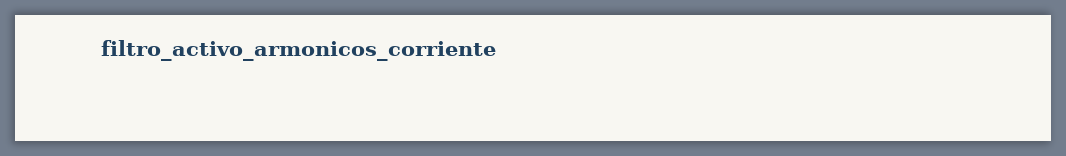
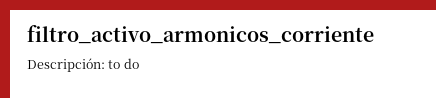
(496, 50) none -> [27,58,139,72] // Descripción: to do

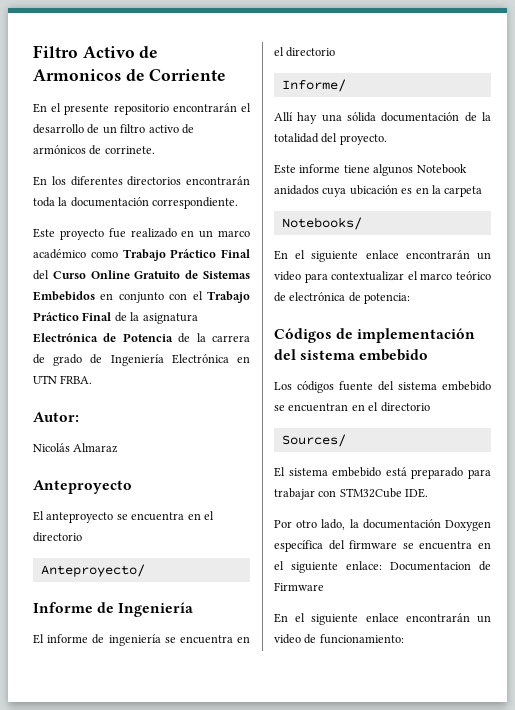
[27,25,374,44] [27,58,139,72] filtro_activo_armonicos_corriente // Descripción: to do -> [33,45,159,58] [33,69,227,81] [33,103,251,115] [33,124,194,134] [33,145,155,155] [33,176,250,186] [33,197,239,209] [33,228,251,240] [33,249,250,261] [33,270,250,280] [33,291,251,303] [33,312,198,324] [33,333,251,343] [33,354,250,366] [33,375,93,384] [33,412,79,422] [33,443,119,453] [33,480,132,494] [33,511,214,523] [33,532,82,542] [40,564,145,577] [33,602,194,617] [33,634,250,646] [274,47,336,57] [281,79,346,92] [274,112,491,124] [274,133,387,145] [274,164,467,176] [274,185,483,197] [281,217,362,230] [274,250,491,262] [274,271,491,283] [274,292,411,304] [274,328,476,343] [274,349,429,361] [274,381,491,393] [274,402,430,412] [281,434,346,447] [274,467,491,479] [274,488,429,500] [274,519,491,531] [274,540,491,552] [274,561,491,573] [274,582,324,591] [274,613,491,625] [274,634,404,644] Filtro Activo de Armonicos de Corriente // En el presente repositorio encontrarán el desarrollo de un filtro activo de armónicos de corrinete. // En los diferentes directorios encontrarán toda la documentación correspondiente. // Este proyecto fue realizado en un marco académico como Trabajo Práctico Final del Curso Online Gratuito de Sistemas Embebidos en conjunto con el Trabajo Práctico Final de la asignatura Electrónica de Potencia de la carrera de grado de Ingeniería Electrónica en UTN FRBA. // Autor: // Nicolás Almaraz // Anteproyecto // El anteproyecto se encuentra en el directorio // Anteproyecto/ // Informe de Ingeniería // El informe de ingeniería se encuentra en el directorio // Informe/ // Allí hay una sólida documentación de la totalidad del proyecto. // Este informe tiene algunos Notebook anidados cuya ubicación es en la carpeta // Notebooks/ // En el siguiente enlace encontrarán un video para contextualizar el marco teórico de electrónica de potencia: // Códigos de implementación del sistema embebido // Los códigos fuente del sistema embebido se encuentran en el directorio // Sources/ // El sistema embebido está preparado para trabajar con STM32Cube IDE. // Por otro lado, la documentación Doxygen específica del firmware se encuentra en el siguiente enlace: Documentacion de Firmware // En el siguiente enlace encontrarán un video de funcionamiento:

